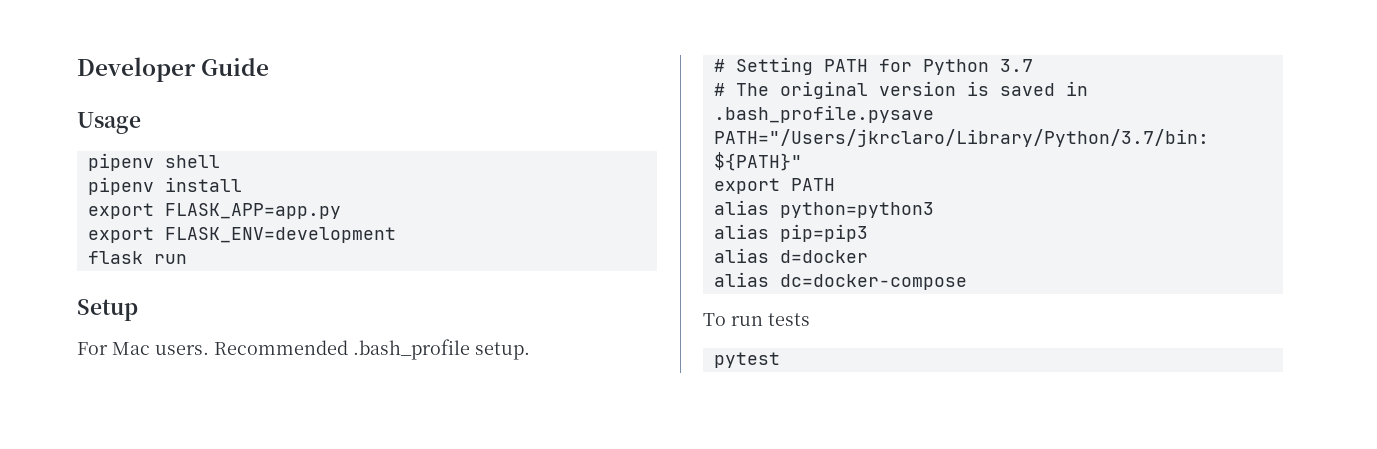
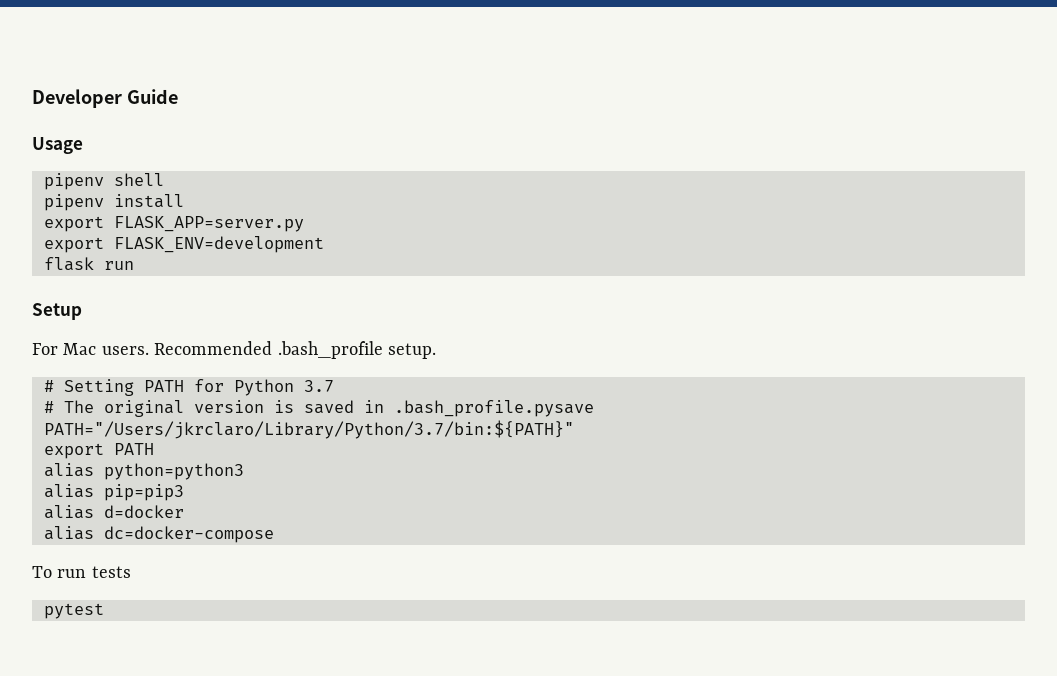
[164,203,341,219] FLASK_APP=app.py -> [114,216,304,232] FLASK_APP=server.py

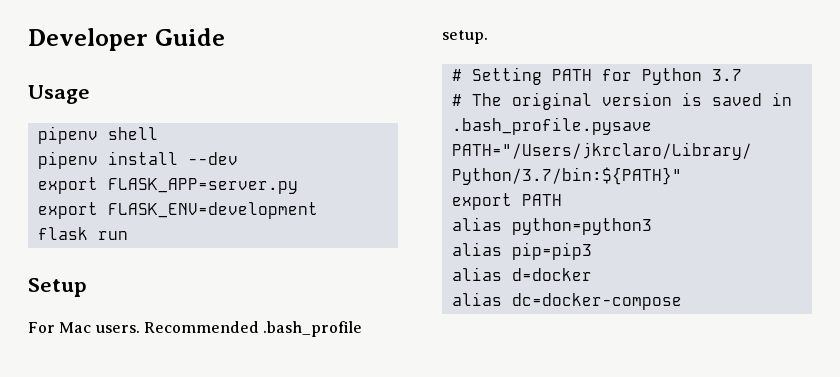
(184, 201) none -> [187,152,238,165] --dev
[32,566,131,578] [44,603,104,619] // To run tests // pytest -> (682, 301) none

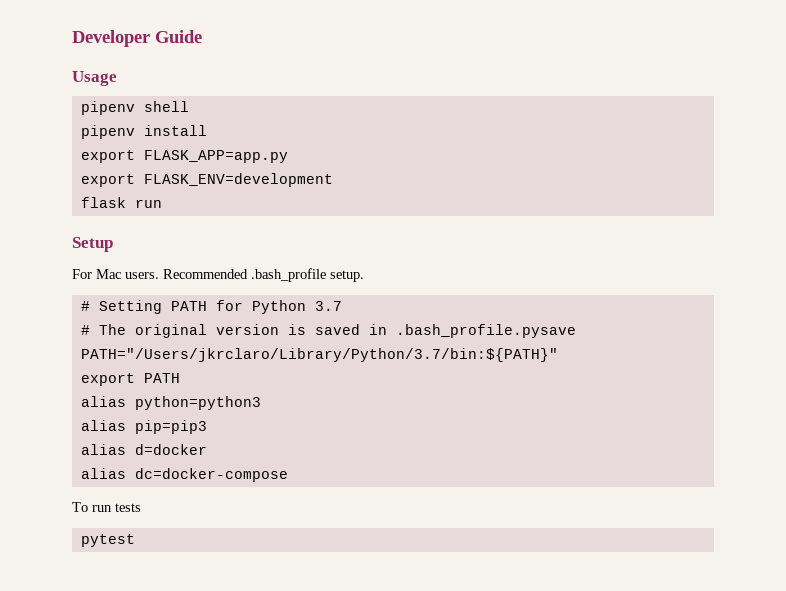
[187,152,238,165] [37,177,298,194] --dev // export FLASK_APP=server.py -> [80,150,288,163] // export FLASK_APP=app.py
(682, 301) none -> [72,502,141,512] [80,534,135,547] // To run tests // pytest

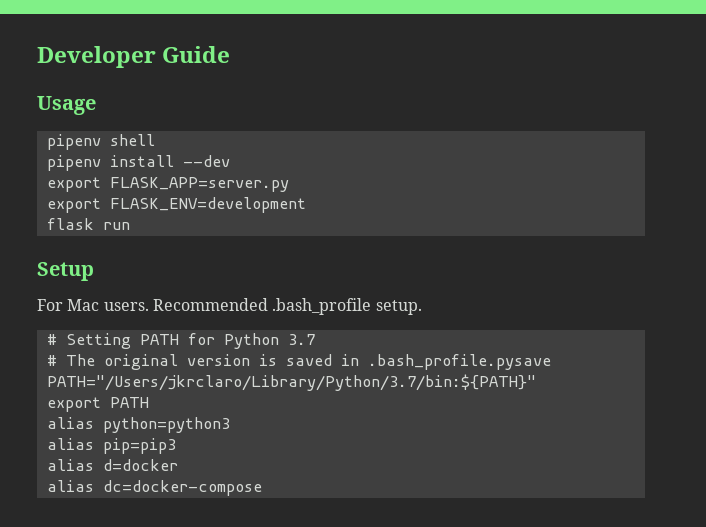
[80,150,288,163] // export FLASK_APP=app.py -> [182,155,230,167] [46,177,289,192] --dev // export FLASK_APP=server.py
[72,502,141,512] [80,534,135,547] // To run tests // pytest -> (262, 488) none

